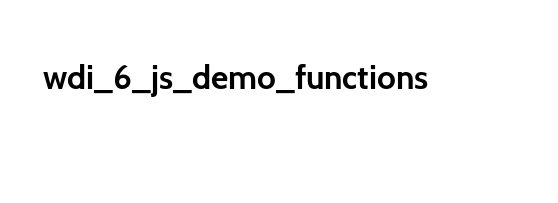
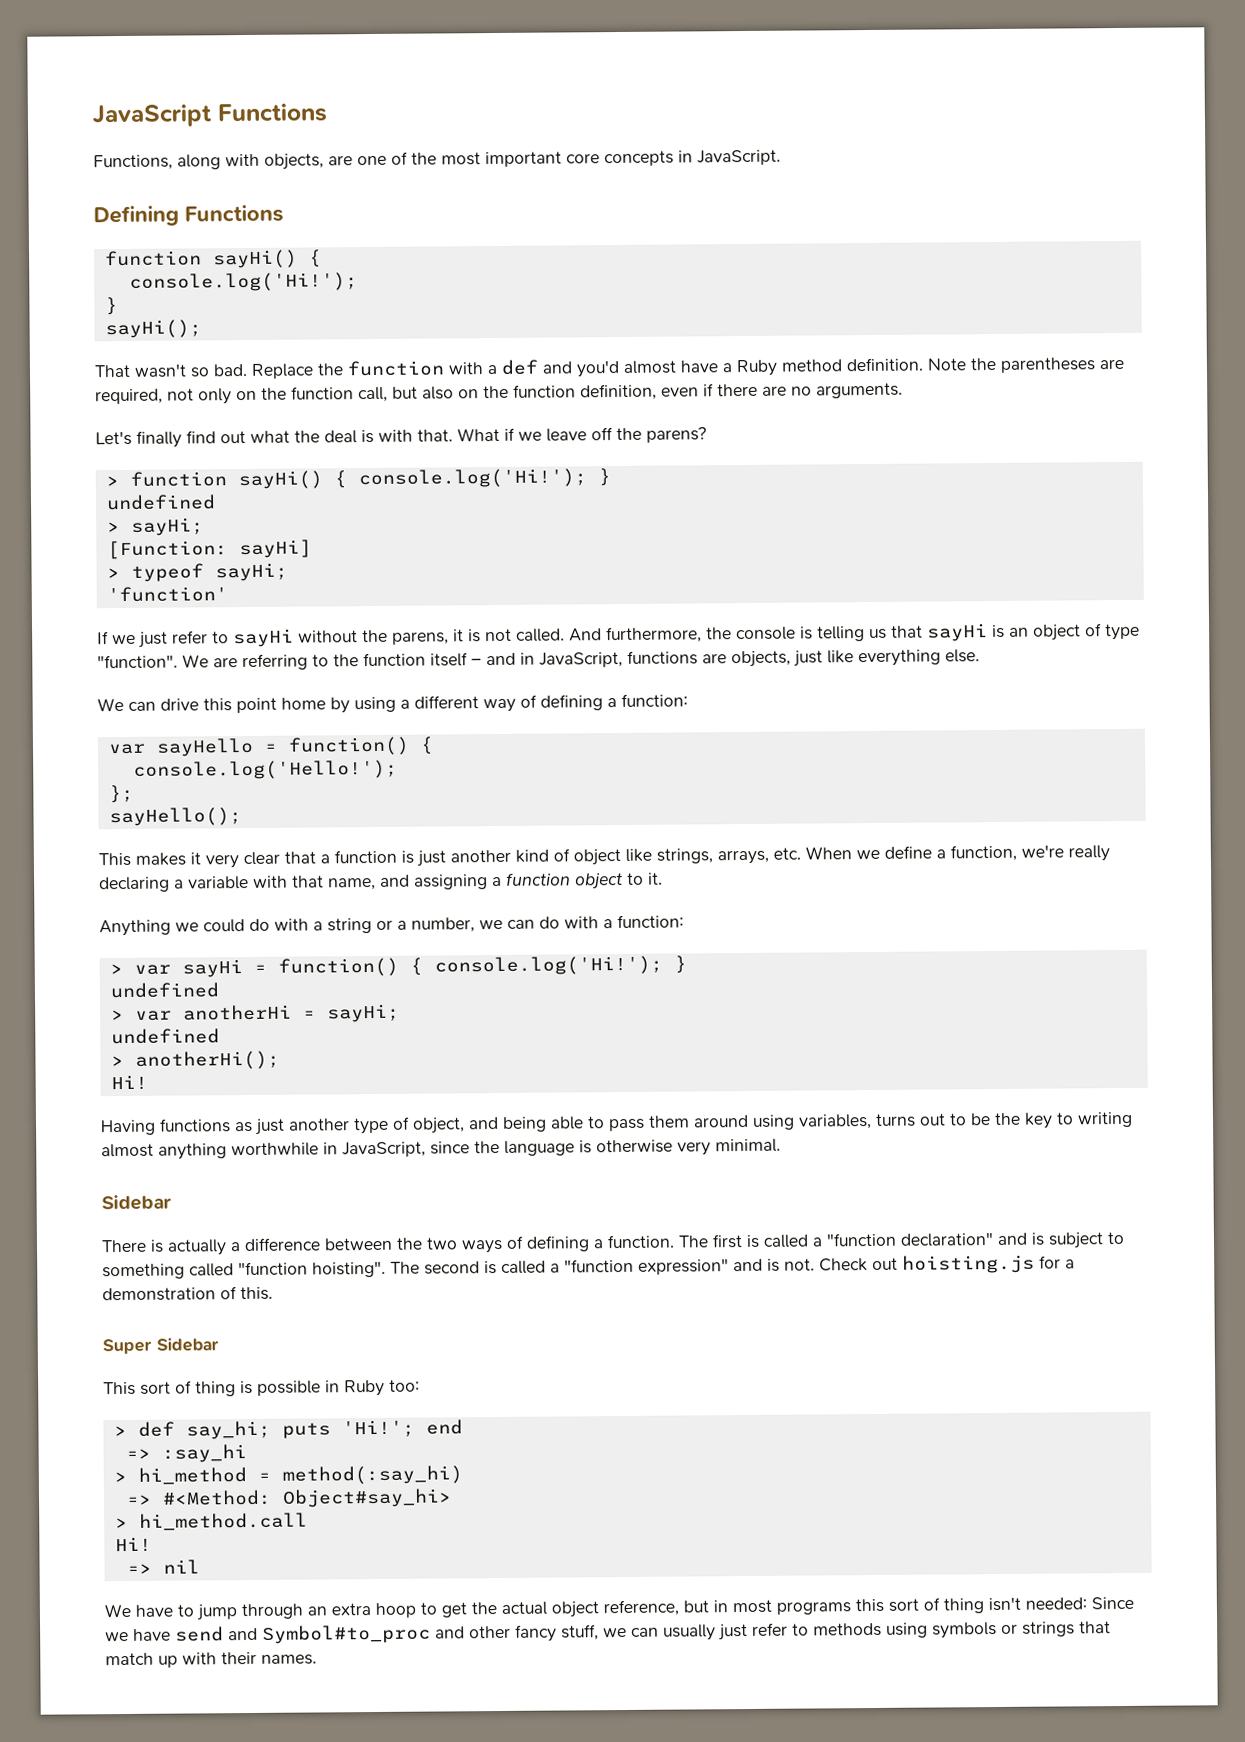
[43,64,428,97] wdi_6_js_demo_functions -> [92,103,327,128] [93,149,781,171] [93,204,284,227] [104,249,322,269] [128,272,358,292] [104,297,118,316] [104,319,202,339] [94,357,1124,379] [95,382,903,405] [95,426,707,448] [105,468,611,490] [105,494,216,511] [106,517,204,536] [106,539,312,560] [106,562,288,582] [106,586,228,603] [97,623,1140,648] [97,649,980,671] [97,693,688,714] [107,736,434,757] [132,759,398,780] [108,784,134,804] [108,807,242,827] [98,844,1110,869] [99,872,663,893] [99,914,684,937] [109,955,687,978] [109,982,220,999] [110,1003,400,1023] [110,1028,220,1045] [110,1050,280,1070] [110,1074,148,1091] [100,1111,1133,1136] [101,1138,781,1160] [101,1194,172,1211] [101,1231,1125,1256] [102,1254,1075,1280] [102,1286,273,1302] [102,1337,219,1355] [103,1379,420,1397] [113,1419,463,1440] [125,1444,247,1463] [113,1465,463,1485] [125,1488,452,1508] [114,1512,308,1531] [114,1536,152,1553] [126,1559,200,1575] [104,1596,1134,1621] [105,1621,1111,1644] [105,1651,317,1668] JavaScript Functions // Functions, along with objects, are one of the most important core concepts in JavaScript. // Defining Functions // function sayHi() { // console.log('Hi!'); // } // sayHi(); // That wasn't so bad. Replace the function with a def and you'd almost have a Ruby method definition. Note the parentheses are required, not only on the function call, but also on the function definition, even if there are no arguments. // Let's finally find out what the deal is with that. What if we leave off the parens? // > function sayHi() { console.log('Hi!'); } // undefined // > sayHi; // [Function: sayHi] // > typeof sayHi; // 'function' // If we just refer to sayHi without the parens, it is not called. And furthermore, the console is telling us that sayHi is an object of type "function". We are referring to the function itself – and in JavaScript, functions are objects, just like everything else. // We can drive this point home by using a different way of defining a function: // var sayHello = function() { // console.log('Hello!'); // }; // sayHello(); // This makes it very clear that a function is just another kind of object like strings, arrays, etc. When we define a function, we're really declaring a variable with that name, and assigning a function object to it. // Anything we could do with a string or a number, we can do with a function: // > var sayHi = function() { console.log('Hi!'); } // undefined // > var anotherHi = sayHi; // undefined // > anotherHi(); // Hi! // Having functions as just another type of object, and being able to pass them around using variables, turns out to be the key to writing almost anything worthwhile in JavaScript, since the language is otherwise very minimal. // Sidebar // There is actually a difference between the two ways of defining a function. The first is called a "function declaration" and is subject to something called "function hoisting". The second is called a "function expression" and is not. Check out hoisting.js for a demonstration of this. // Super Sidebar // This sort of thing is possible in Ruby too: // > def say_hi; puts 'Hi!'; end // => :say_hi // > hi_method = method(:say_hi) // => #<Method: Object#say_hi> // > hi_method.call // Hi! // => nil // We have to jump through an extra hoop to get the actual object reference, but in most programs this sort of thing isn't needed: Since we have send and Symbol#to_proc and other fancy stuff, we can usually just refer to methods using symbols or strings that match up with their names.

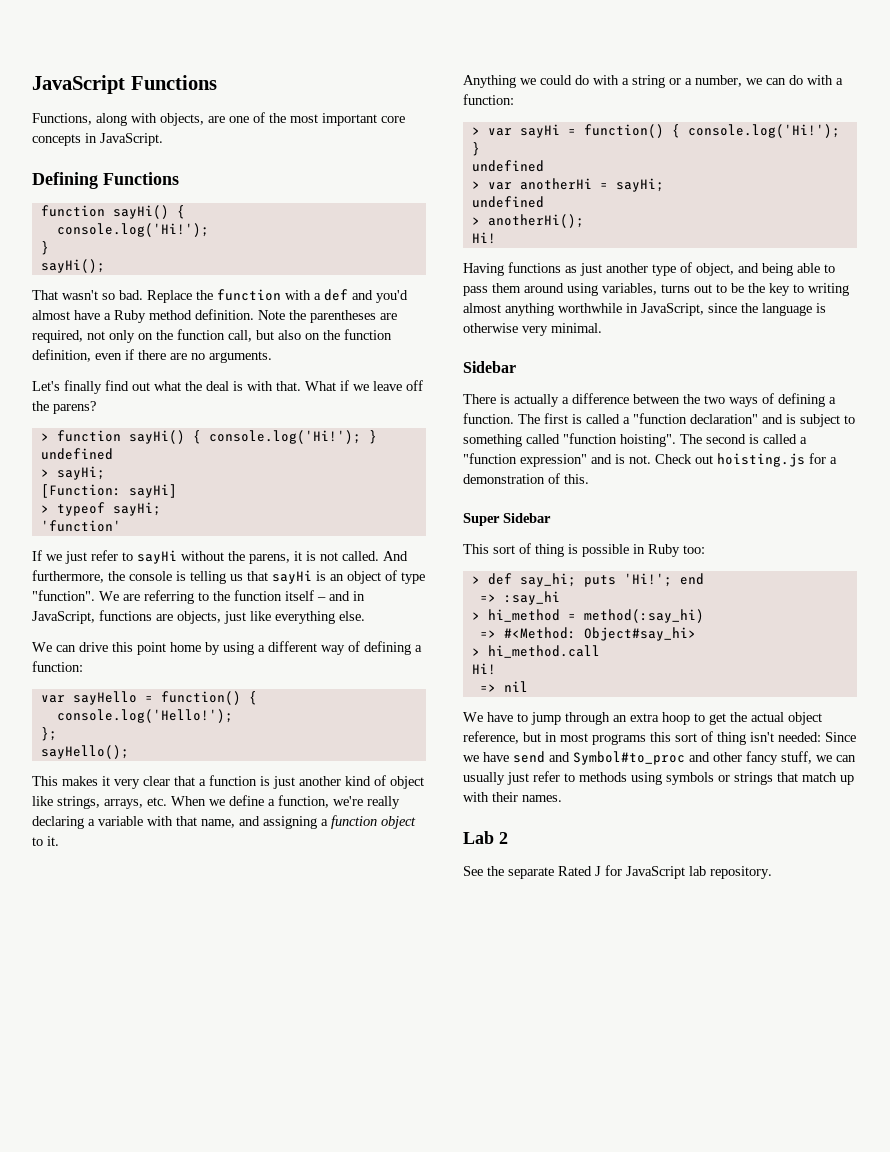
(317, 1659) none -> [463,831,508,844] [463,865,772,879] // Lab 2 // See the separate Rated J for JavaScript lab repository.

